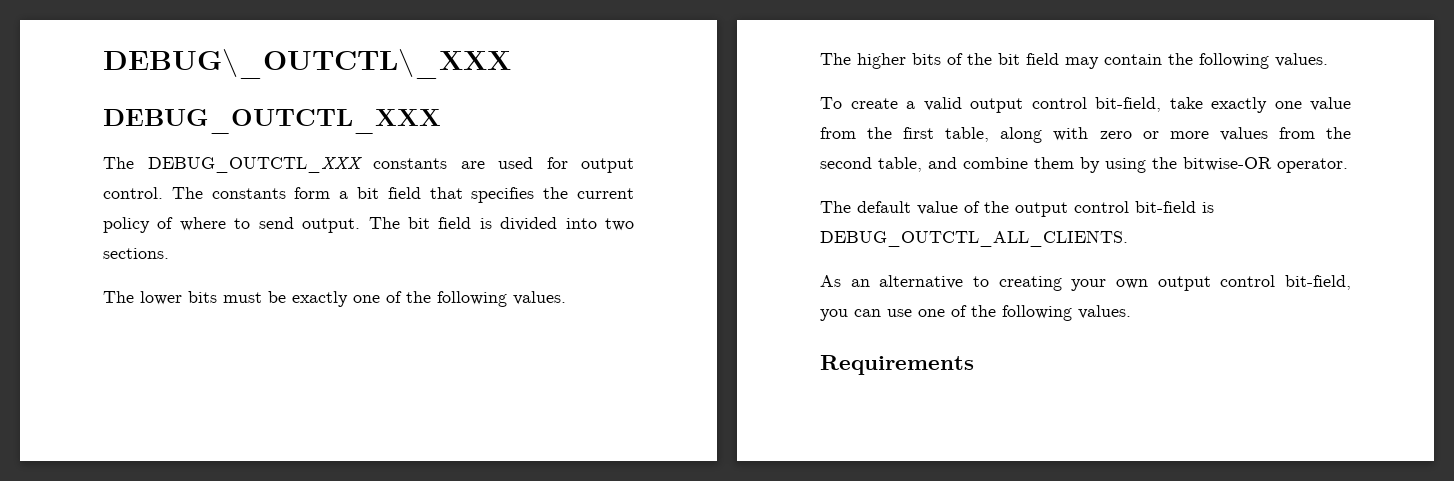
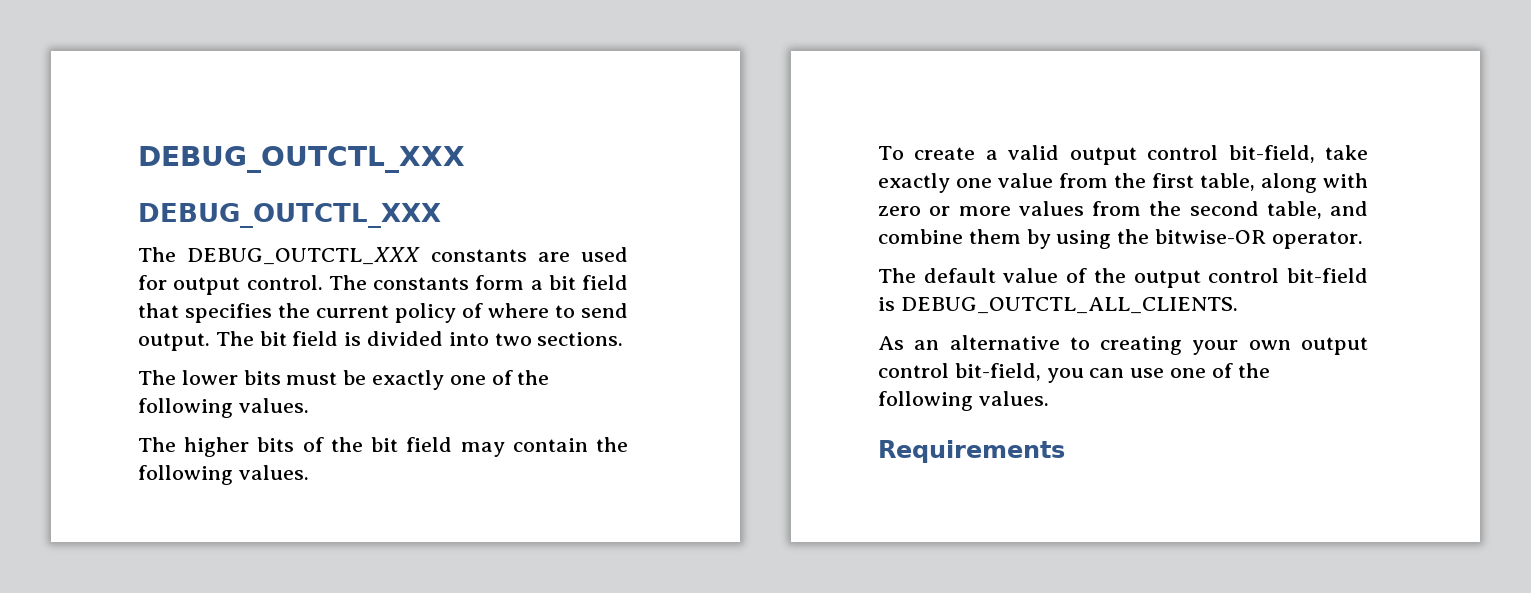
[103,49,511,79] DEBUG\_OUTCTL\_XXX -> [138,146,465,173] DEBUG_OUTCTL_XXX

